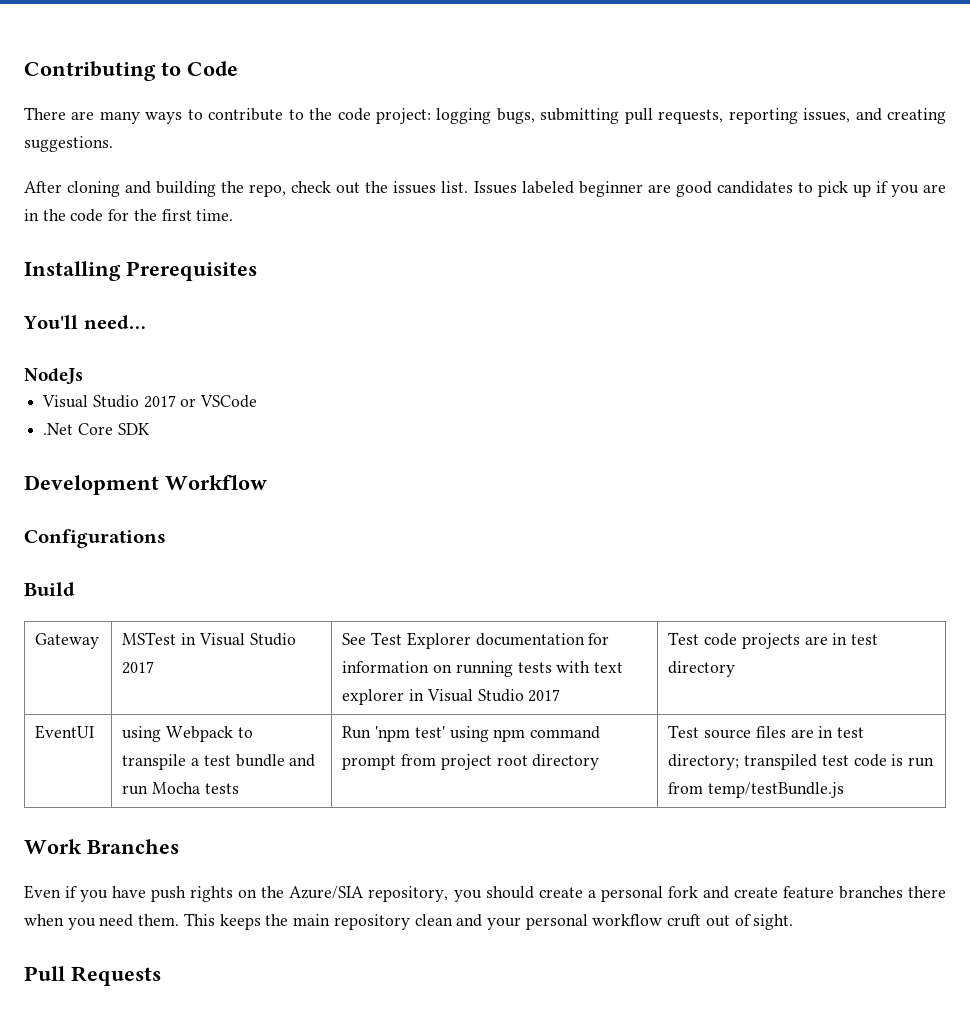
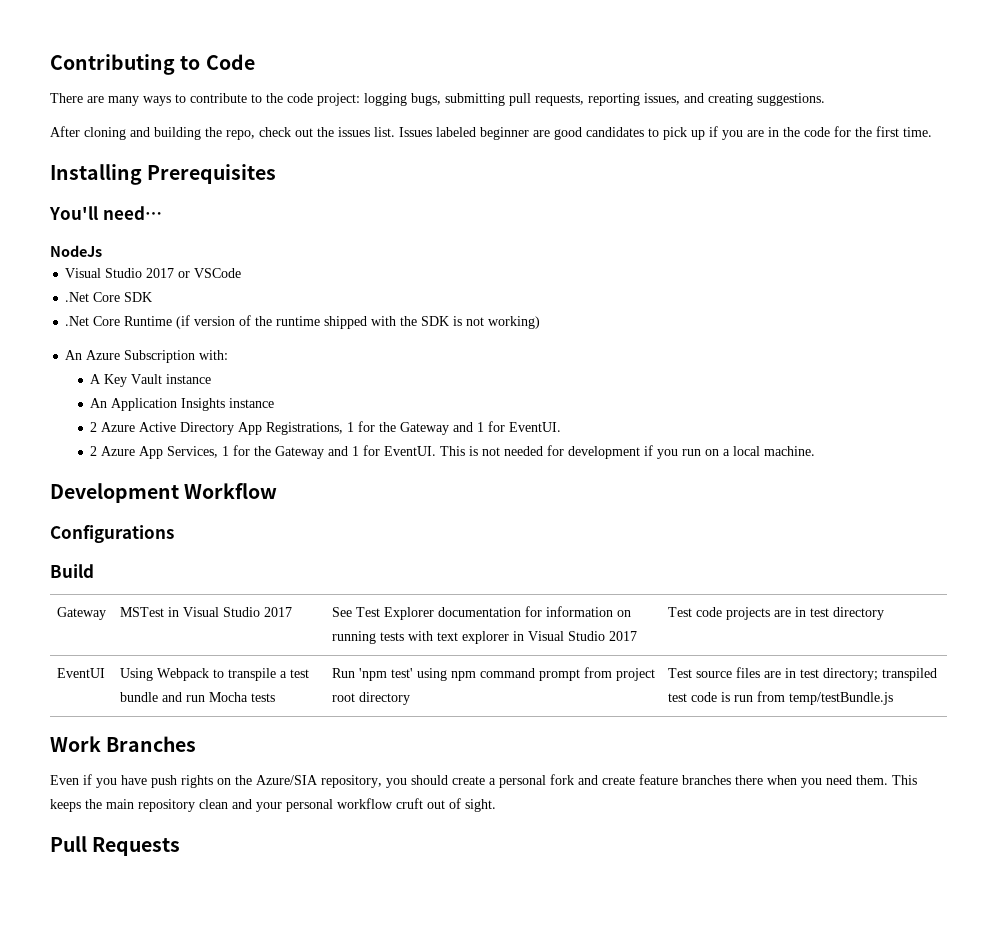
(150, 429) none -> [65,315,541,329] [65,350,229,363] [90,374,212,387] [90,398,275,411] [90,421,562,435] [90,445,816,459] // .Net Core Runtime (if version of the runtime shipped with the SDK is not working) // An Azure Subscription with: // A Key Vault instance // An Application Insights instance // 2 Azure Active Directory App Registrations, 1 for the Gateway and 1 for EventUI. // 2 Azure App Services, 1 for the Gateway and 1 for EventUI. This is not needed for development if you run on a local machine.
[122,726,162,742] using -> [119,668,153,681] Using

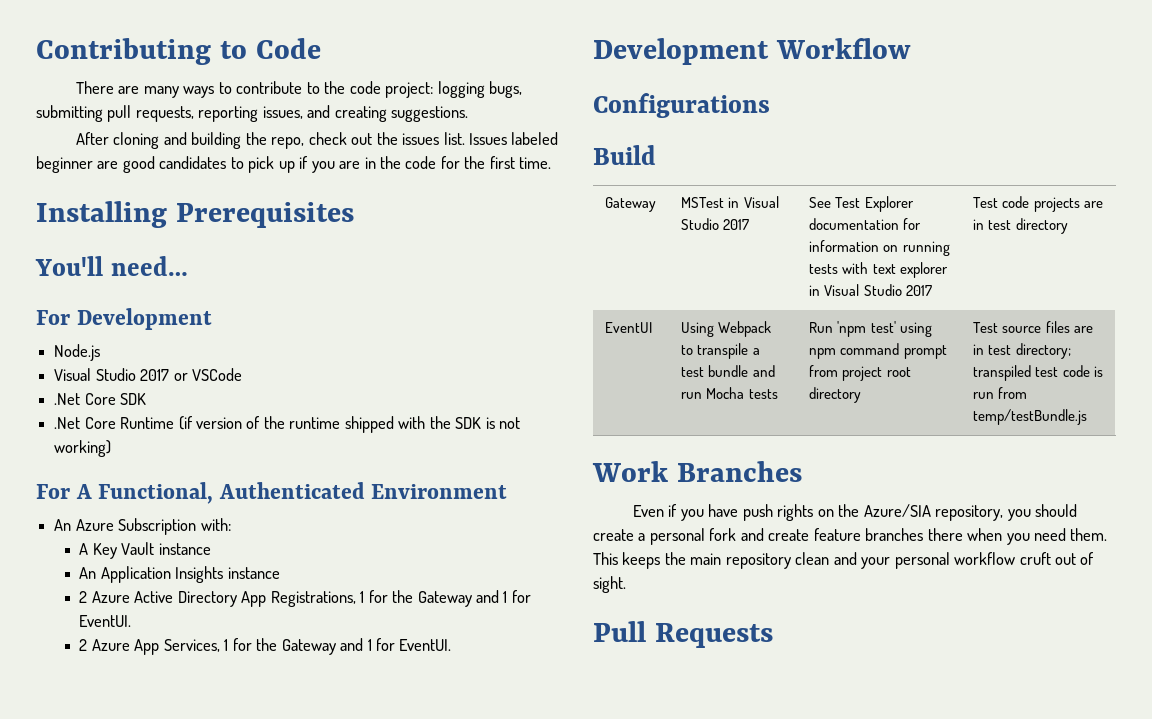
[50,245,102,257] NodeJs -> [36,308,212,330] [54,344,101,361] For Development // Node.js
(541, 322) none -> [36,482,508,504] // For A Functional, Authenticated Environment
[440,445,816,459] This is not needed for development if you run on a local machine. -> (452, 645) none

